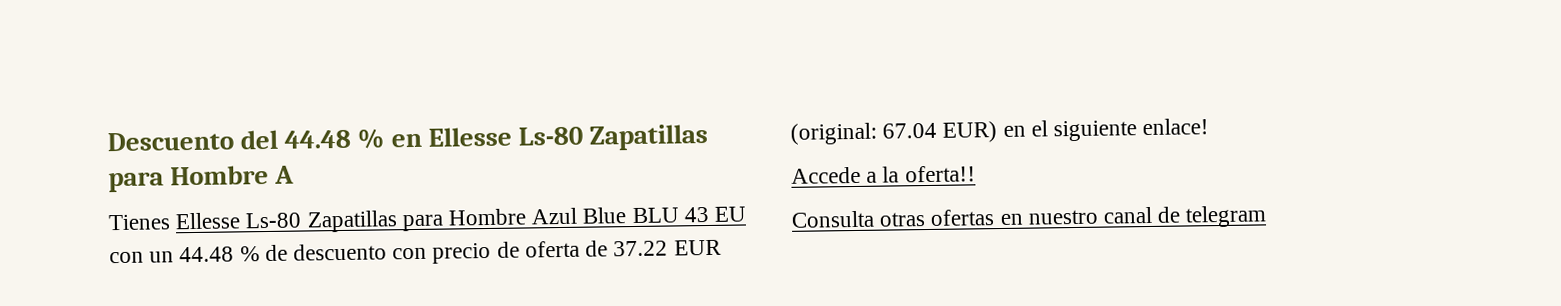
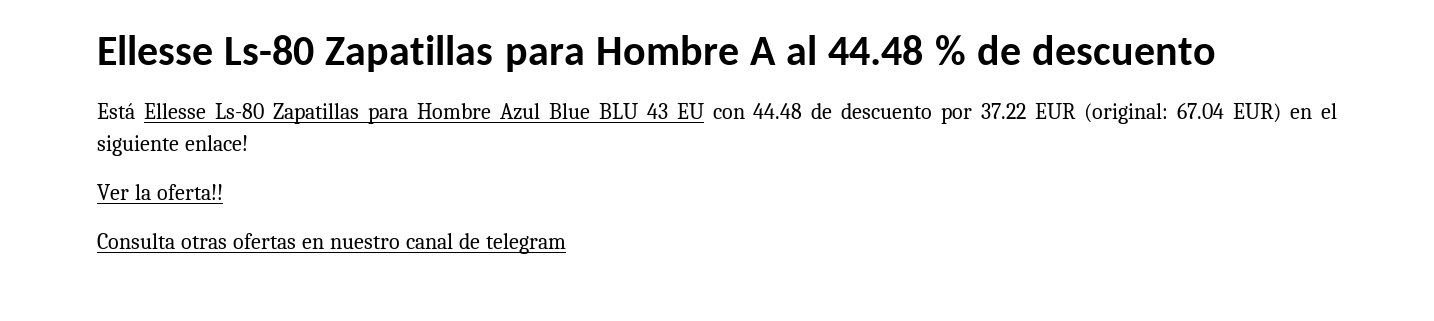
[107,128,422,152] Descuento del 44.48 % en -> (97, 50) none
[108,214,170,231] // Tienes -> [786,35,1217,65] [97,103,135,119] al 44.48 % de descuento // Está
[149,240,609,264] un 44.48 % de descuento con precio de oferta de -> [753,103,973,124] 44.48 de descuento por
[791,166,878,184] Accede a -> [97,184,129,200] Ver

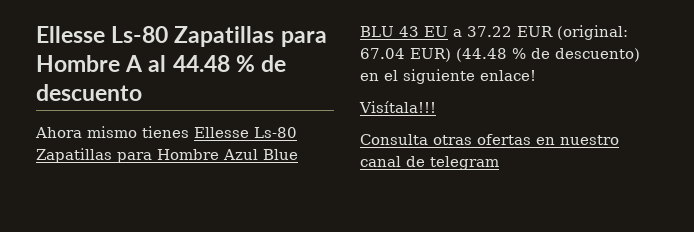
[97,103,135,119] Está -> [35,126,189,138] Ahora mismo tienes
[712,103,973,124] con 44.48 de descuento por -> [453,29,462,37] a
(1282, 113) none -> [456,48,640,62] (44.48 % de descuento)
[97,184,223,200] Ver la oferta!! -> [359,101,436,113] Visítala!!!

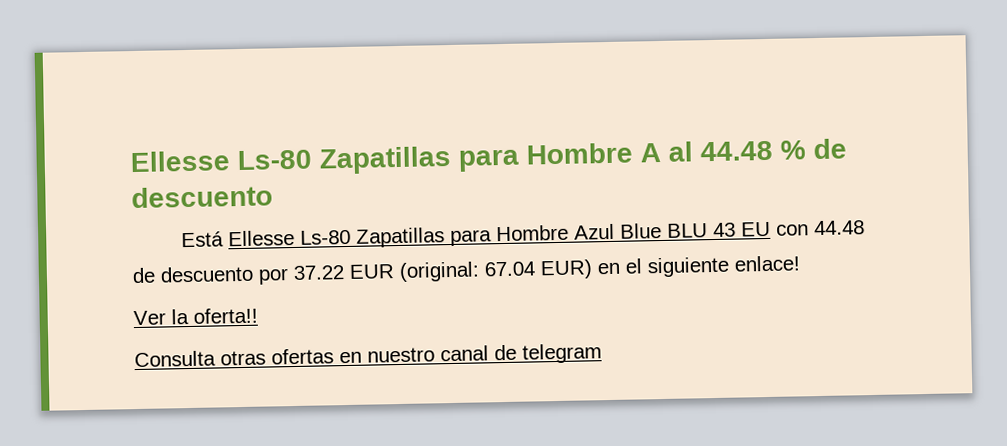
[35,126,189,138] Ahora mismo tienes -> [181,231,225,248] Está
[453,29,462,37] a -> [776,220,866,236] [132,265,289,285] con 44.48 de descuento por
[456,48,640,62] (44.48 % de descuento) -> (593, 269) none
[359,101,436,113] Visítala!!! -> [133,307,258,326] Ver la oferta!!

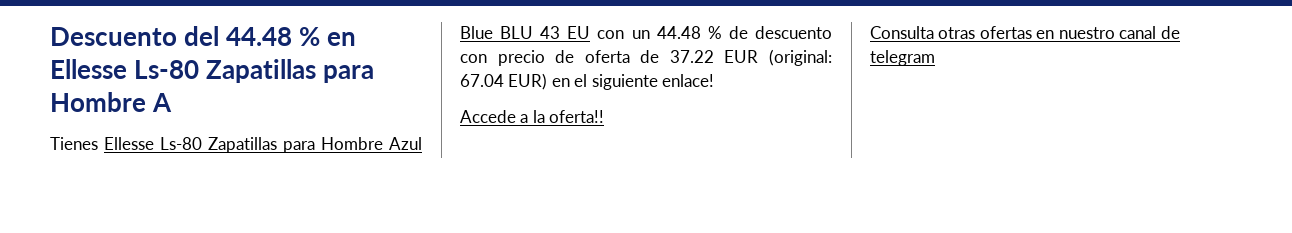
(130, 161) none -> [50,26,357,46] Descuento del 44.48 % en
[668,138,847,162] [131,185,273,209] [181,231,225,248] al 44.48 % de descuento // Está -> [50,137,98,150] // Tienes
[814,220,866,236] [132,265,289,285] 44.48 de descuento por -> [631,26,832,39] [460,50,660,66] un 44.48 % de descuento con precio de oferta de
[133,310,166,326] Ver -> [460,110,529,123] Accede a

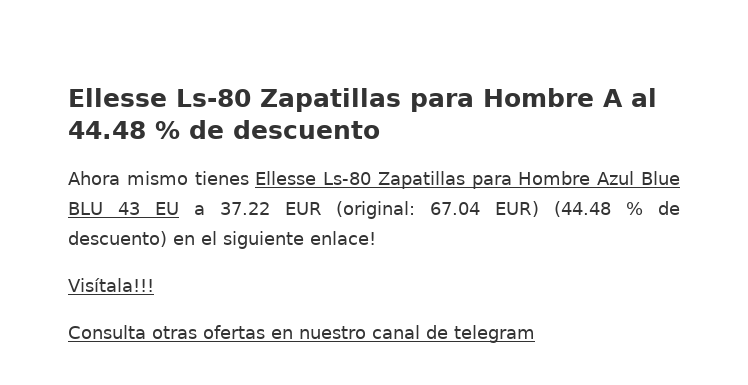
[50,26,357,46] Descuento del 44.48 % en -> (68, 97) none
[50,137,98,150] // Tienes -> [631,88,657,107] [68,120,380,139] [68,171,249,185] al 44.48 % de descuento // Ahora mismo tienes
[597,26,832,39] [460,50,660,66] con un 44.48 % de descuento con precio de oferta de -> [193,205,205,215] a
(548, 81) none -> [554,201,680,217] [68,231,167,247] (44.48 % de descuento)
[460,110,605,123] Accede a la oferta!! -> [68,278,154,292] Visítala!!!

